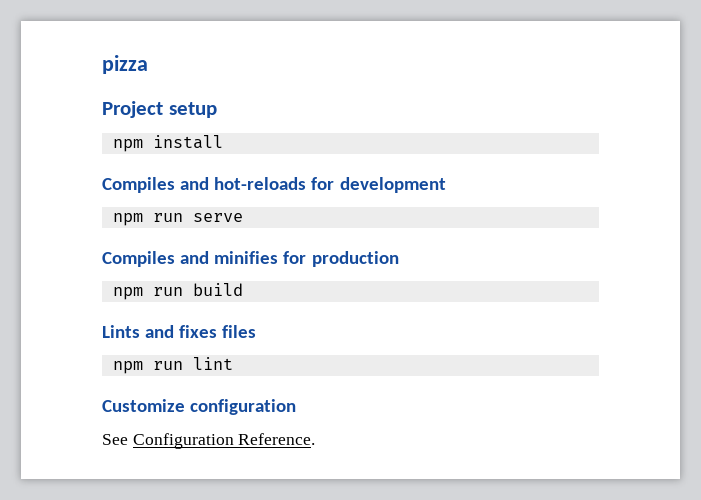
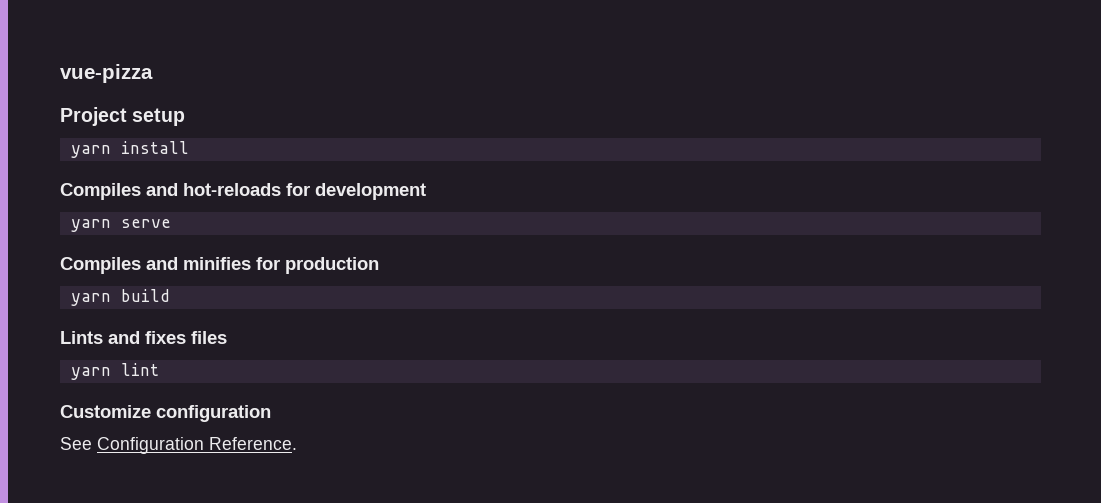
[102,55,148,74] pizza -> [60,64,153,83] vue-pizza
[112,139,143,152] npm -> [70,145,111,158] yarn
[112,213,183,226] npm run -> [70,219,111,232] yarn
[112,287,183,300] npm run -> [70,293,111,306] yarn
[112,361,183,374] npm run -> [70,367,111,380] yarn

